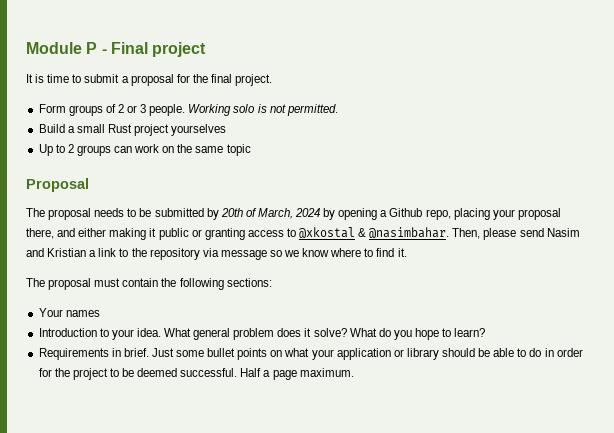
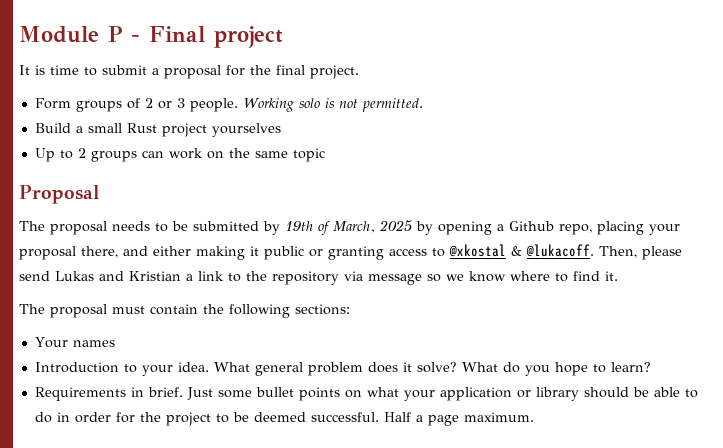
[220,208,243,217] 20th -> [285,221,313,231] 19th
[295,208,321,217] 2024 -> [379,220,412,232] 2025
[369,227,450,238] @nasimbahar. -> [526,244,594,257] @lukacoff.
[546,228,580,237] Nasim -> [55,271,94,281] Lukas

